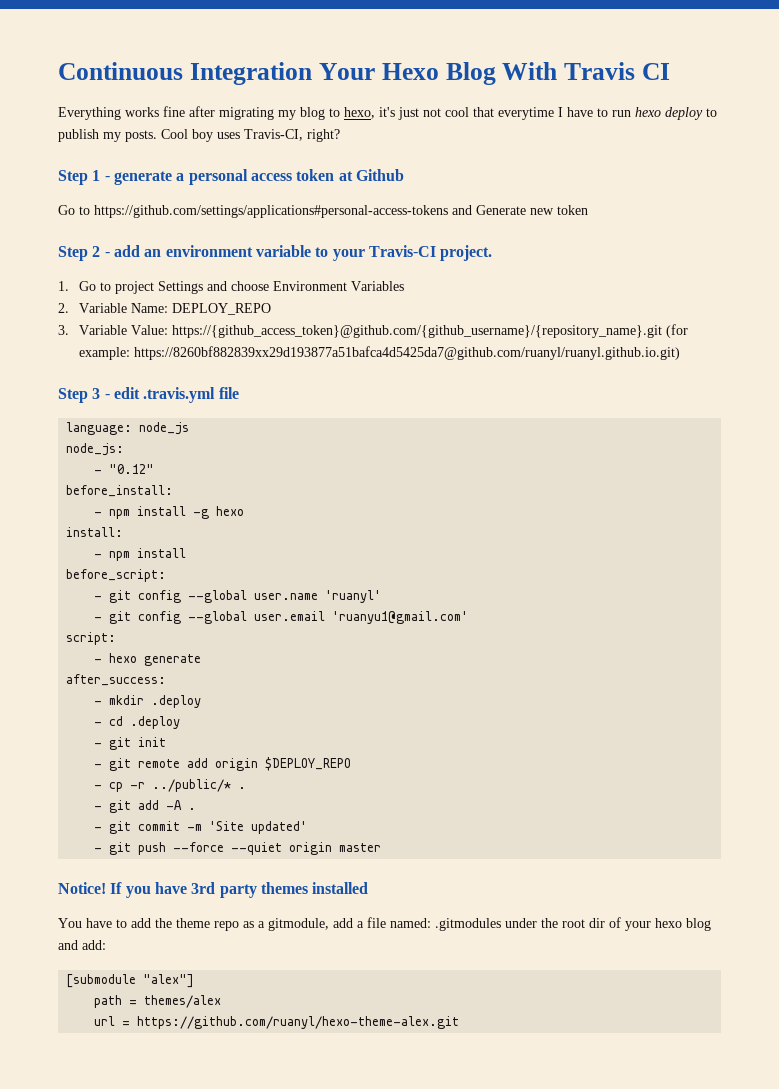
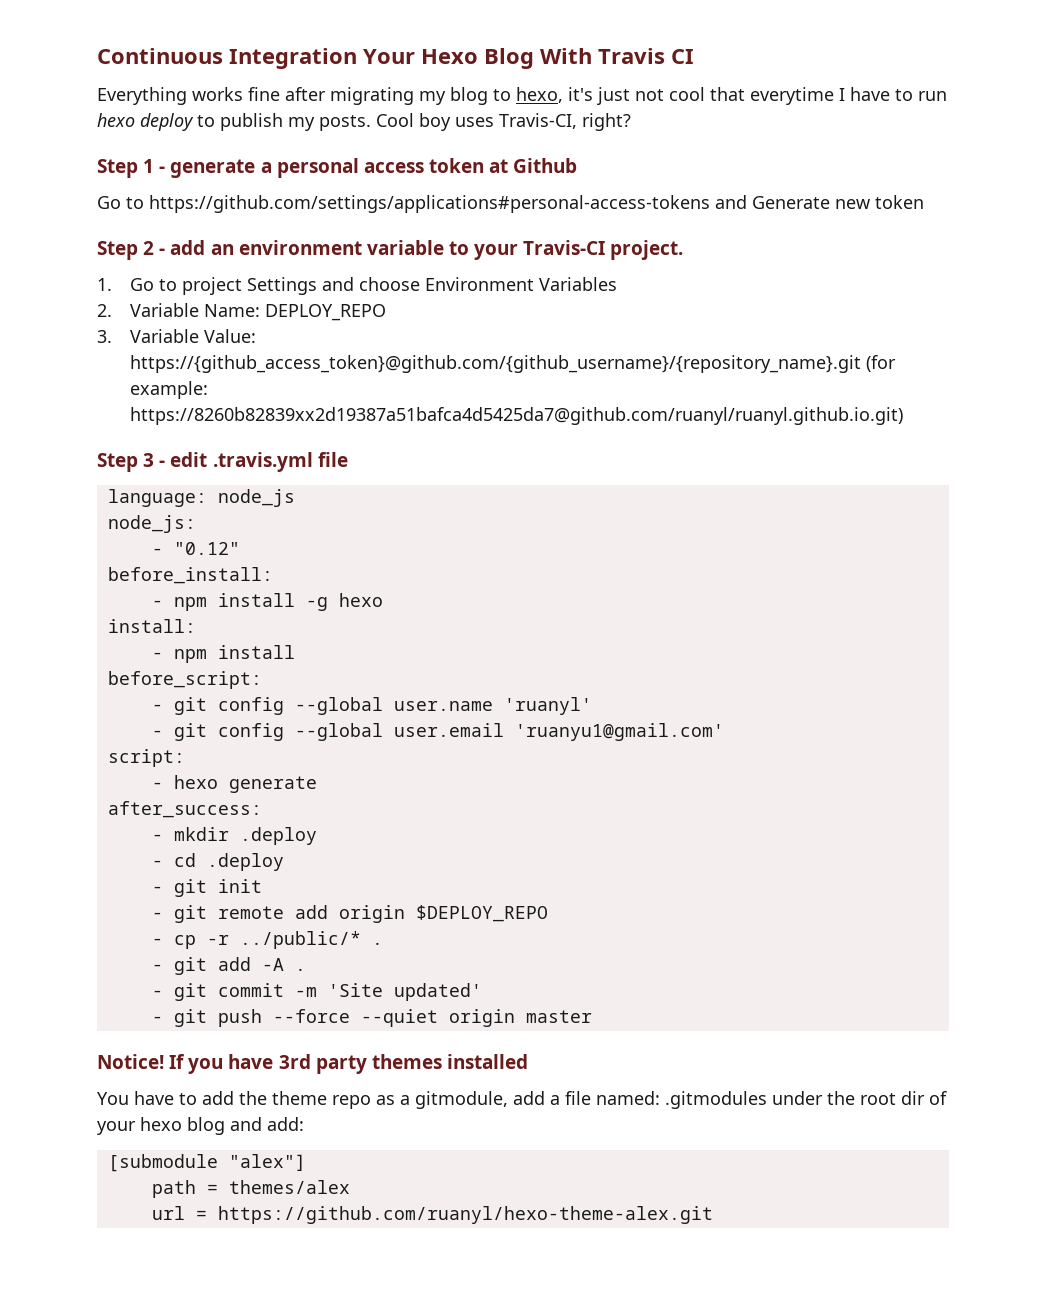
[133,346,680,360] https://8260bf882839xx29d193877a51bafca4d5425da7@github.com/ruanyl/ruanyl.github.io.git) -> [130,407,904,425] https://8260b82839xx2d19387a51bafca4d5425da7@github.com/ruanyl/ruanyl.github.io.git)

